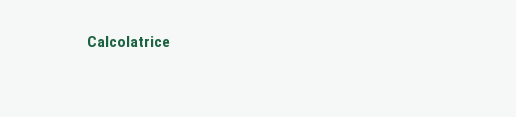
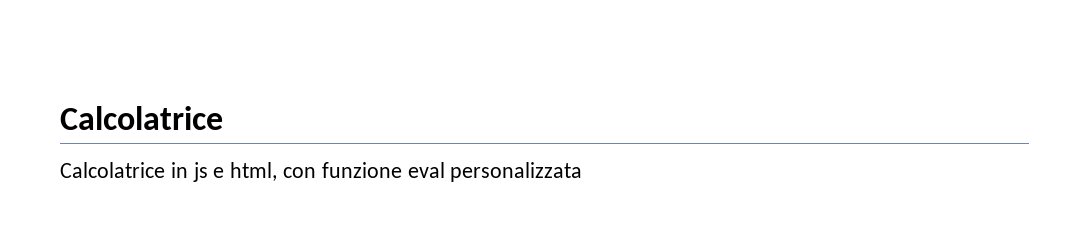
[87,36,170,47] Calcolatrice -> [60,106,223,130] [60,162,583,182] Calcolatrice // Calcolatrice in js e html, con funzione eval personalizzata

